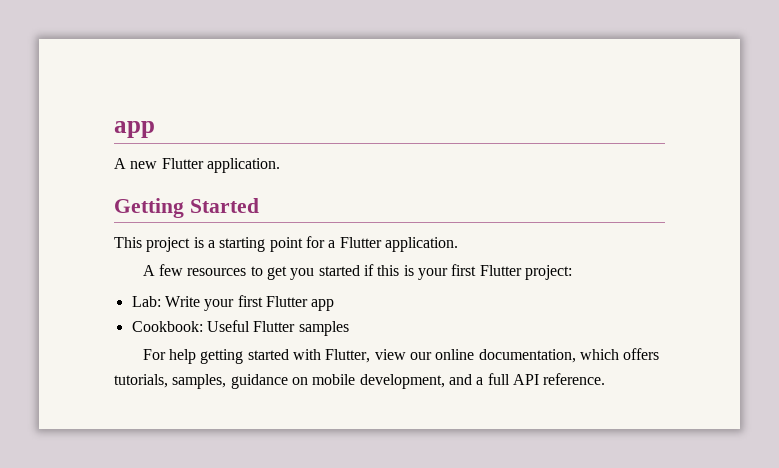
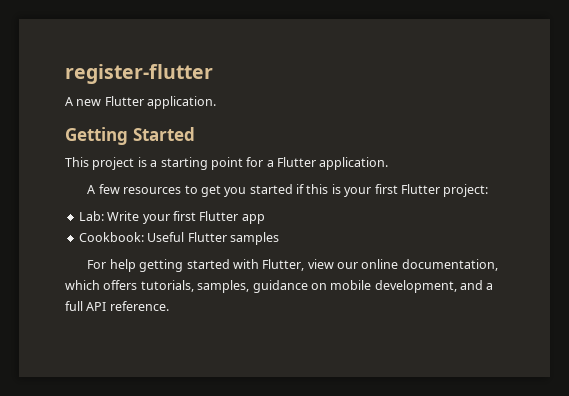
[114,121,155,138] app -> [65,64,213,84] register-flutter

